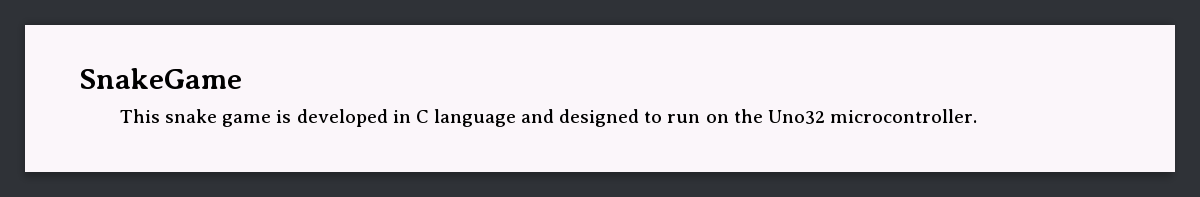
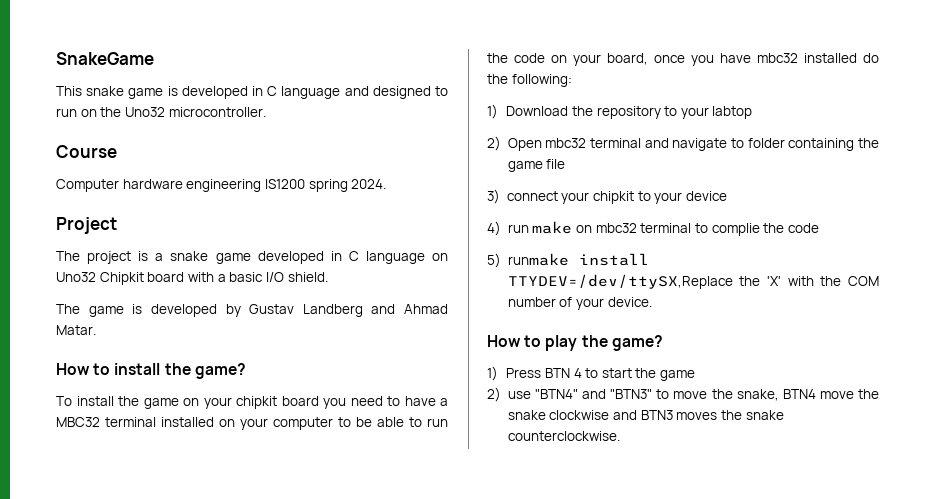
(977, 116) none -> [56,145,117,158] [56,179,387,192] [56,217,117,234] [56,251,449,264] [56,272,328,285] [56,304,448,317] [56,325,96,335] [56,363,246,379] [56,396,448,409] [56,417,448,430] [487,53,879,66] [487,74,572,87] [487,104,753,119] [487,136,879,151] [507,159,566,172] [487,189,727,204] [487,221,819,236] [487,253,649,268] [507,274,879,289] [507,297,652,310] [487,335,663,351] [487,366,696,381] [487,387,879,402] [507,410,784,420] [507,431,620,441] // Course // Computer hardware engineering IS1200 spring 2024. // Project // The project is a snake game developed in C language on Uno32 Chipkit board with a basic I/O shield. // The game is developed by Gustav Landberg and Ahmad Matar. // How to install the game? // To install the game on your chipkit board you need to have a MBC32 terminal installed on your computer to be able to run the code on your board, once you have mbc32 installed do the following: // 1) Download the repository to your labtop // 2) Open mbc32 terminal and navigate to folder containing the game file // 3) connect your chipkit to your device // 4) run make on mbc32 terminal to complie the code // 5) runmake install TTYDEV=/dev/ttySX,Replace the 'X' with the COM number of your device. // How to play the game? // 1) Press BTN 4 to start the game // 2) use "BTN4" and "BTN3" to move the snake, BTN4 move the snake clockwise and BTN3 moves the snake counterclockwise.

